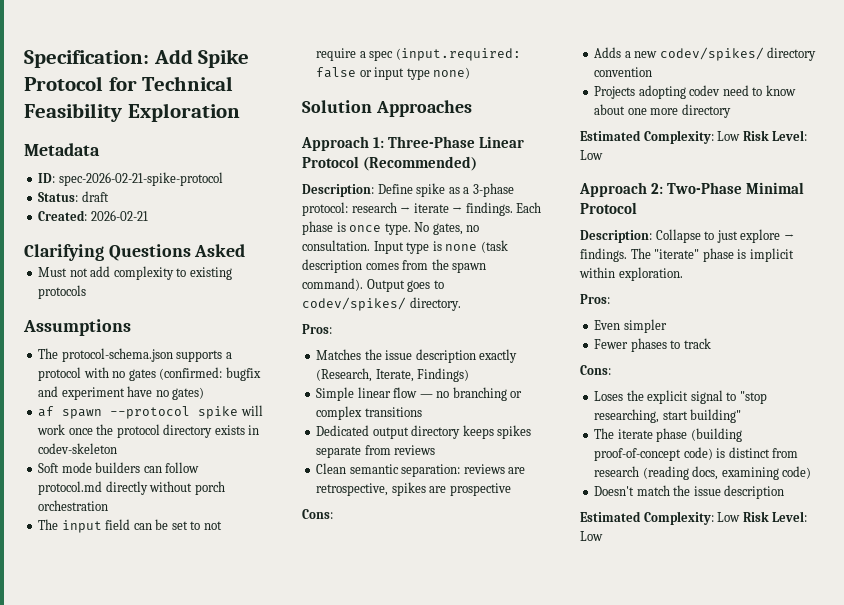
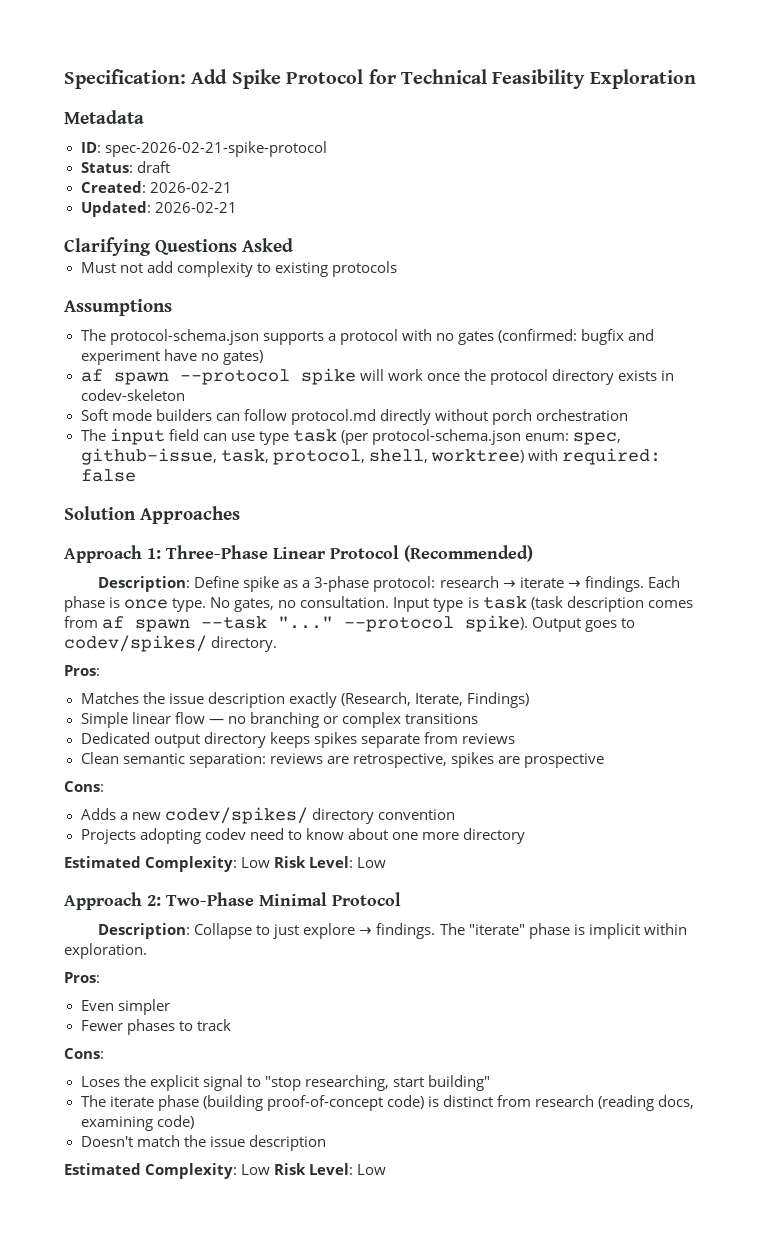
(148, 215) none -> [80,201,237,217] // Updated: 2026-02-21
[155,519,222,530] [316,48,521,61] [316,67,471,80] be set to not require a spec (input.required: false or input type none) -> [230,429,622,445] [80,448,661,465] [80,469,136,482] use type task (per protocol-schema.json enum: spec, github-issue, task, protocol, shell, worktree) with required: false
[432,241,478,251] is none -> [467,596,527,609] is task
[431,259,487,273] [302,278,363,291] the spawn command). -> [102,615,529,632] af spawn --task "..." --protocol spike).

